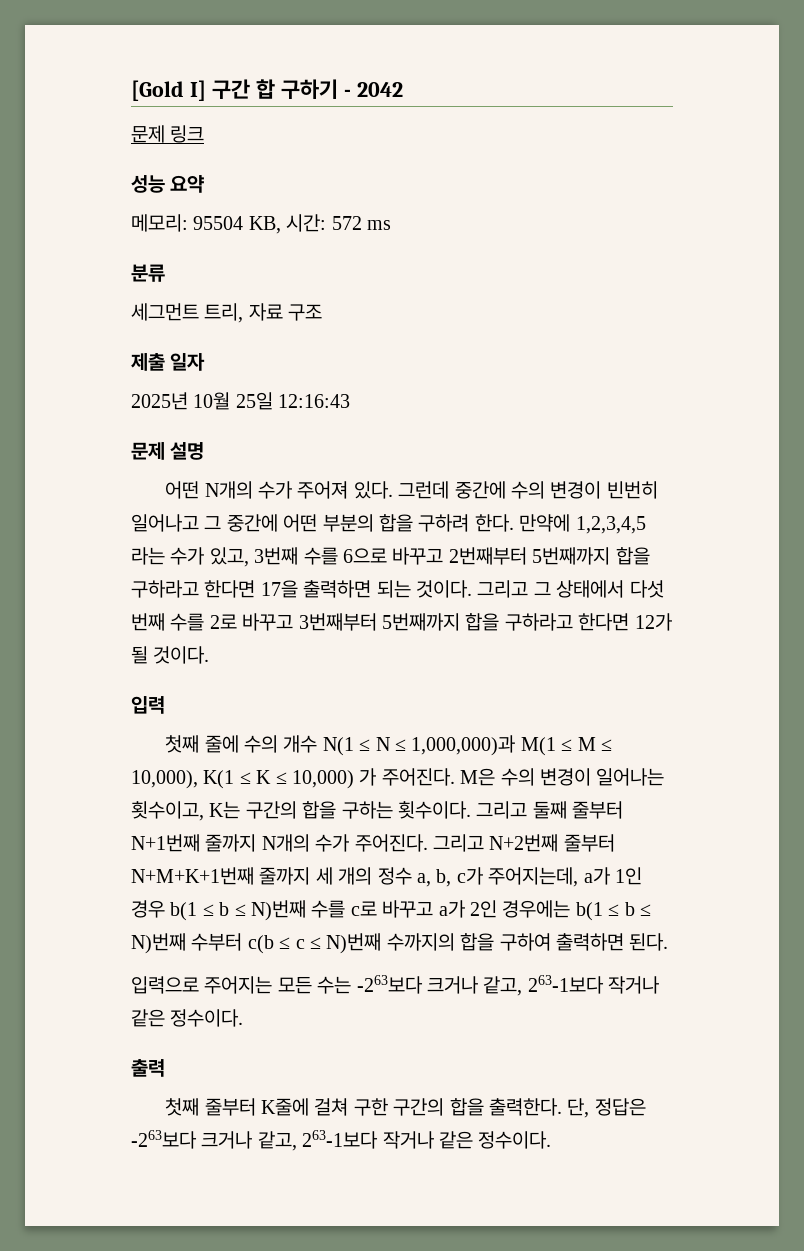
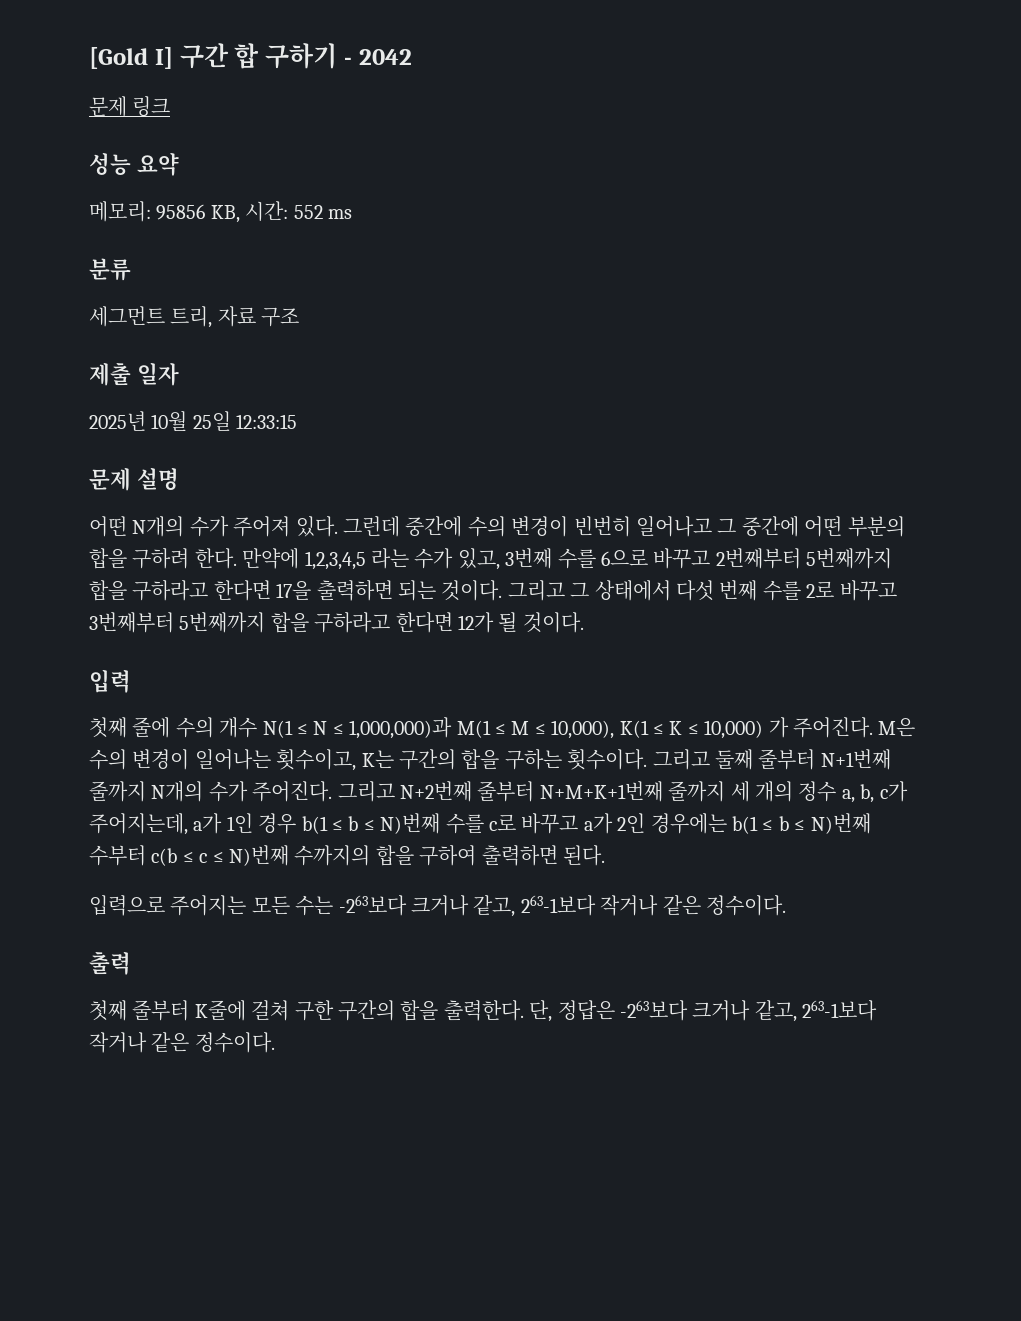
[193,216,244,230] 95504 -> [156,204,206,220] 95856
[331,216,362,230] 572 -> [293,205,323,219] 552
[278,394,351,408] 12:16:43 -> [236,414,298,429] 12:33:15

